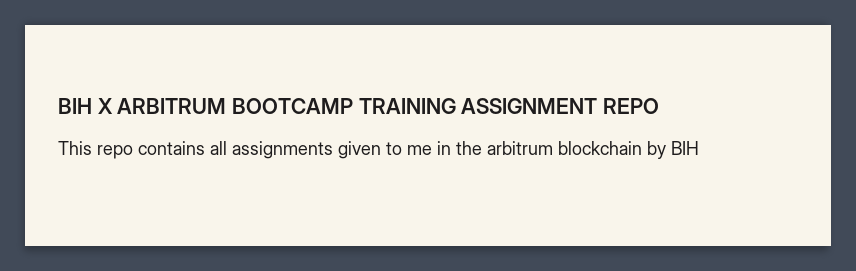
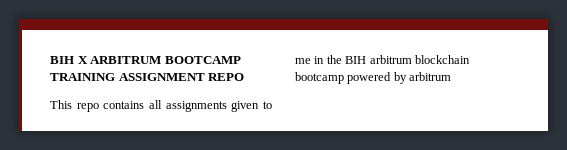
(482, 148) none -> [345,56,367,64] BIH
[647,141,699,159] by BIH -> [295,72,452,84] bootcamp powered by arbitrum

